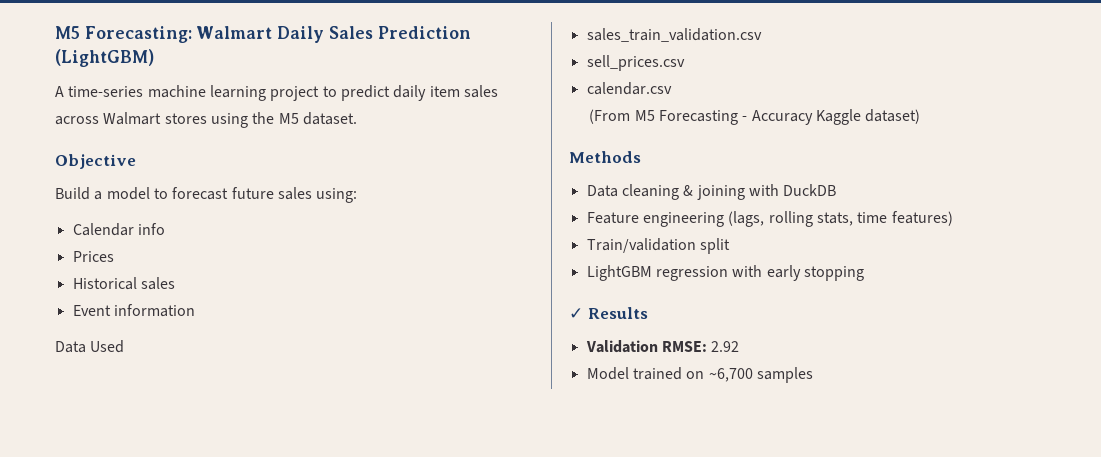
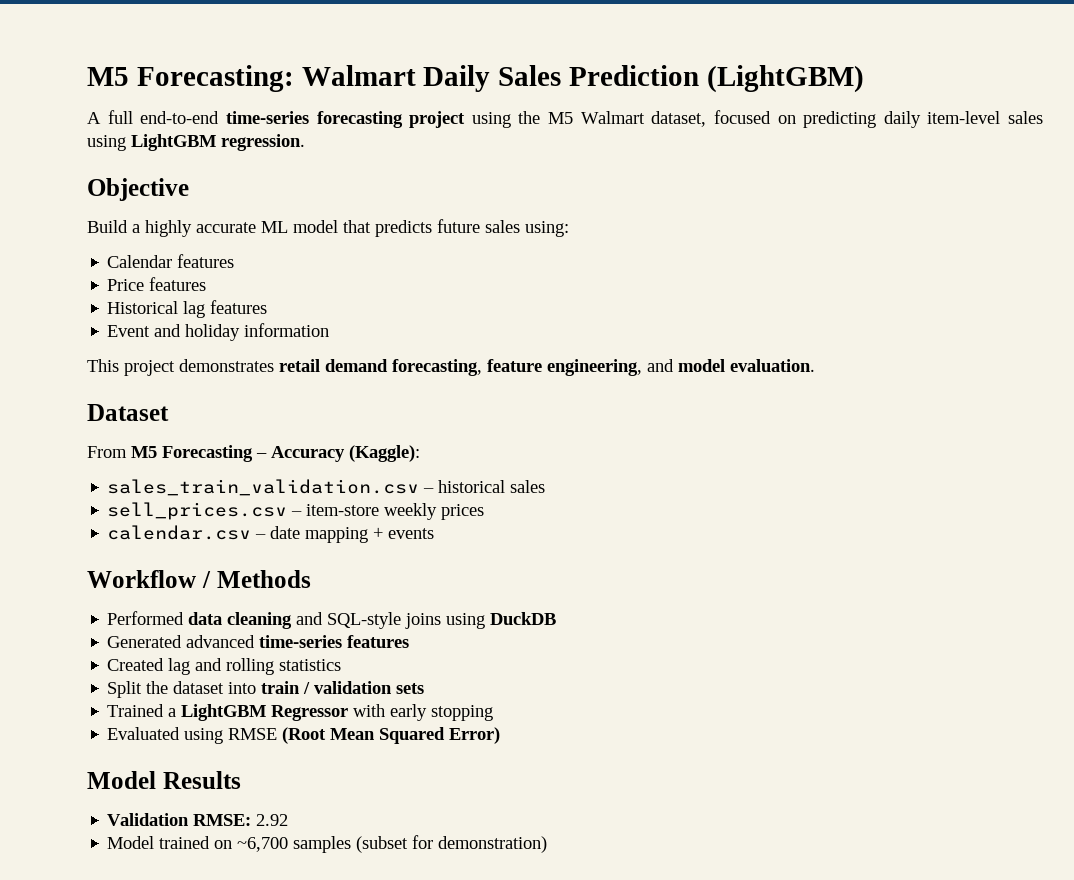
[68,85,498,101] [55,112,357,128] [55,154,136,169] [55,187,229,200] time-series machine learning project to predict daily item sales across Walmart stores using the M5 dataset. // Objective // Build a model to forecast -> [107,110,1043,128] [87,134,305,151] [87,178,189,201] [87,220,432,237] full end-to-end time-series forecasting project using the M5 Walmart dataset, focused on predicting daily item-level sales using LightGBM regression. // Objective // Build a highly accurate ML model that predicts
[137,223,165,235] [72,251,114,262] info // Prices -> [177,254,235,268] [107,277,207,291] features // Price features
[140,277,175,290] sales -> [183,300,268,318] lag features
(111, 310) none -> [154,324,241,341] and holiday
[55,340,125,353] [586,28,762,42] [586,55,685,71] [586,82,672,95] [589,109,921,125] [569,151,641,163] [586,184,837,200] [586,211,953,227] [586,238,730,254] [586,265,864,281] [569,308,583,319] Data Used // sales_train_validation.csv // sell_prices.csv // calendar.csv // (From M5 Forecasting - Accuracy Kaggle dataset) // Methods // Data cleaning & joining with DuckDB // Feature engineering (lags, rolling stats, time features) // Train/validation split // LightGBM regression with early stopping // ✓ -> [87,359,815,376] [87,404,169,421] [87,445,420,462] [107,479,546,496] [107,502,485,520] [107,525,435,543] [87,570,311,588] [107,611,557,629] [107,635,410,648] [107,658,342,675] [107,681,425,698] [107,704,494,721] [107,727,501,744] [87,771,156,789] This project demonstrates retail demand forecasting, feature engineering, and model evaluation. // Dataset // From M5 Forecasting – Accuracy (Kaggle): // sales_train_validation.csv – historical sales // sell_prices.csv – item-store weekly prices // calendar.csv – date mapping + events // Workflow / Methods // Performed data cleaning and SQL-style joins using DuckDB // Generated advanced time-series features // Created lag and rolling statistics // Split the dataset into train / validation sets // Trained a LightGBM Regressor with early stopping // Evaluated using RMSE (Root Mean Squared Error) // Model
(813, 375) none -> [356,835,548,853] (subset for demonstration)

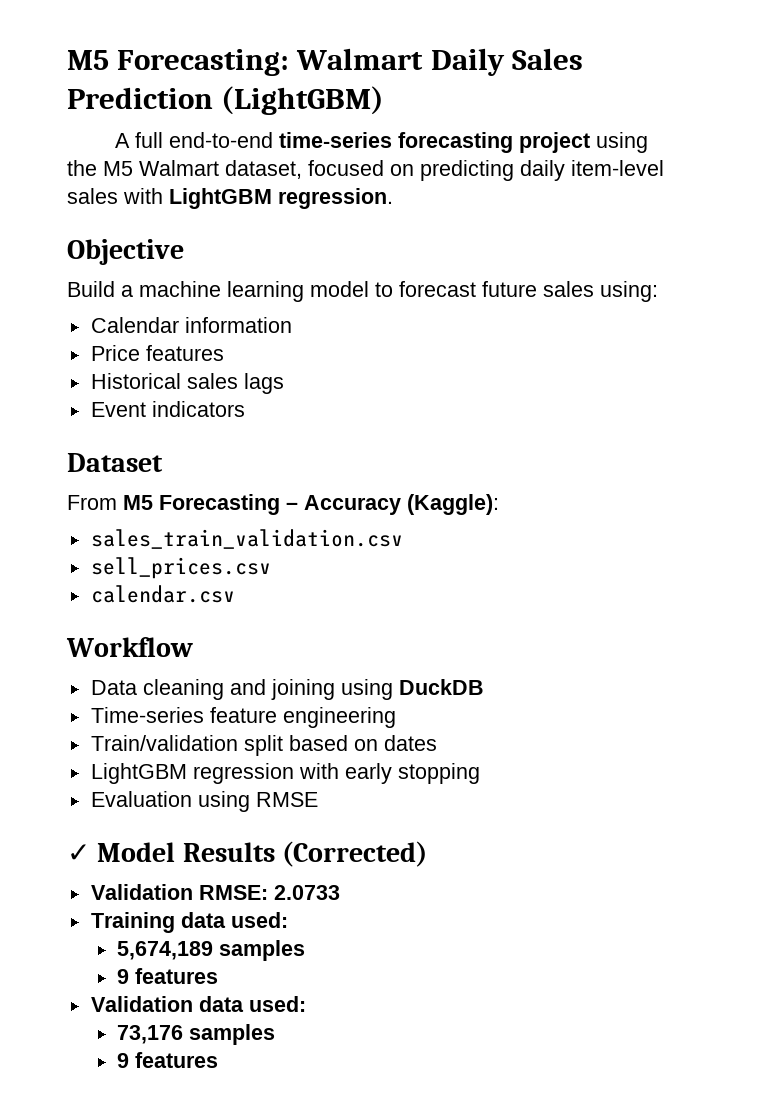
[87,135,126,151] using -> [123,188,163,204] with
[145,220,432,237] highly accurate ML model that predicts -> [139,281,476,302] machine learning model to forecast
[177,254,235,268] features -> [184,317,292,333] information
[183,300,268,318] lag features -> [186,373,284,394] sales lags
[154,323,330,341] [87,359,815,376] and holiday information // This project demonstrates retail demand forecasting, feature engineering, and model evaluation. -> [151,401,245,417] indicators
[423,480,546,493] [107,502,485,520] [107,525,435,543] [87,570,311,588] [107,611,557,629] [107,635,410,648] [107,658,342,675] [107,681,425,698] [107,704,349,721] – historical sales // sell_prices.csv – item-store weekly prices // calendar.csv – date mapping + events // Workflow / Methods // Performed data cleaning and SQL-style joins using DuckDB // Generated advanced time-series features // Created lag and rolling statistics // Split the dataset into train / validation sets // Trained a LightGBM Regressor -> [90,557,271,579] [90,585,235,603] [66,637,193,657] [90,679,484,700] [90,707,396,728] [90,735,437,756] [90,763,294,784] // sell_prices.csv // calendar.csv // Workflow // Data cleaning and joining using DuckDB // Time-series feature engineering // Train/validation split based on dates // LightGBM regression
[107,727,181,740] Evaluated -> [90,791,192,807] Evaluation
[282,727,501,744] (Root Mean Squared Error) // -> [67,844,90,862] // ✓
(241, 780) none -> [282,841,428,867] (Corrected)
[256,814,289,826] [107,835,548,853] 2.92 // Model trained on ~6,700 samples (subset for demonstration) -> [273,885,340,900] [90,912,288,933] [117,940,306,961] [117,968,219,984] [90,996,306,1012] [117,1024,276,1045] [117,1052,219,1068] 2.0733 // Training data used: // 5,674,189 samples // 9 features // Validation data used: // 73,176 samples // 9 features

